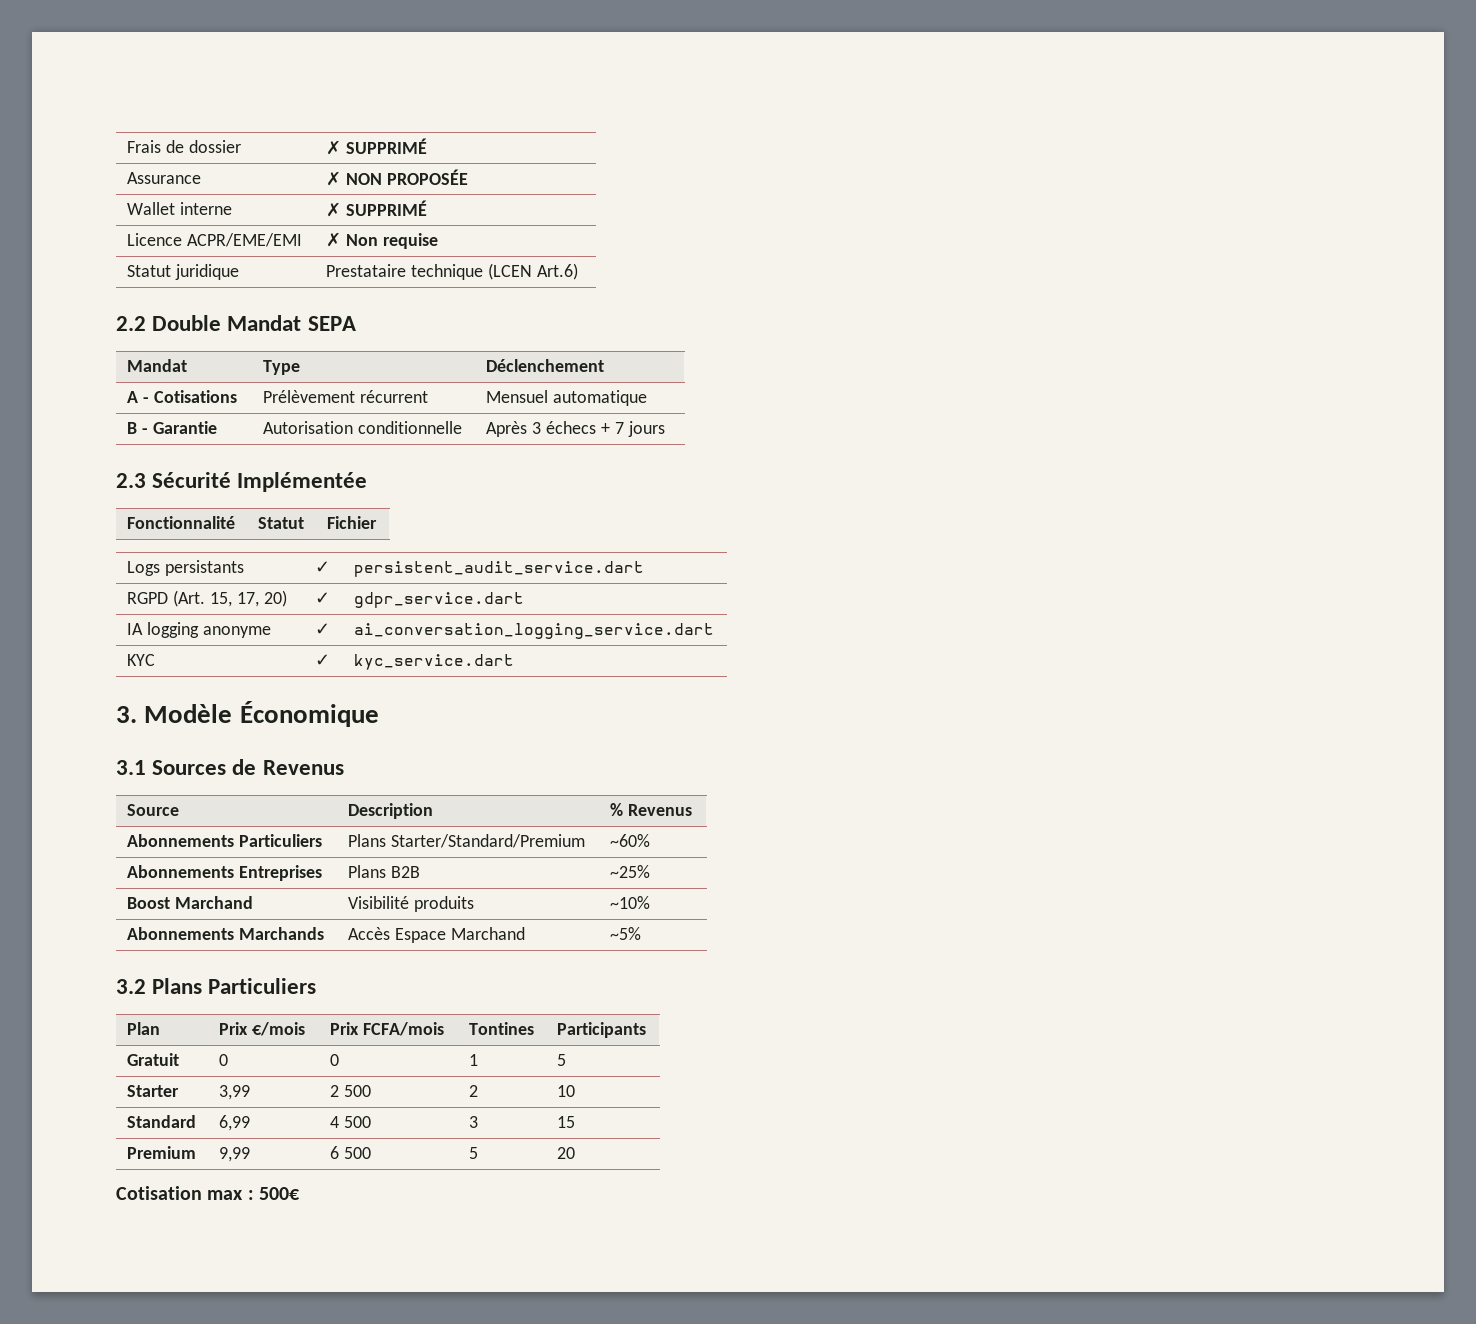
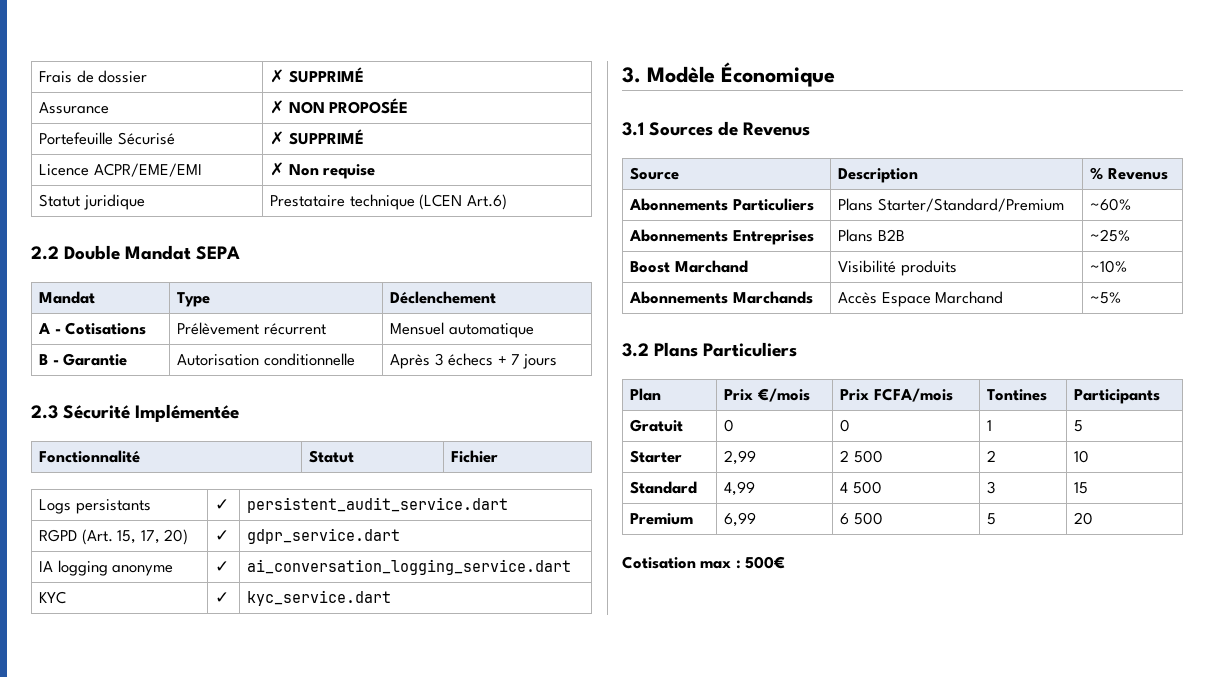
[127,202,233,215] Wallet interne -> [39,132,175,145] Portefeuille Sécurisé
[219,1085,251,1100] 3,99 -> [724,450,757,465] 2,99
[219,1115,251,1131] 6,99 -> [724,481,756,496] 4,99
[219,1147,251,1162] 9,99 -> [724,512,757,527] 6,99

